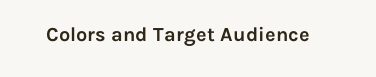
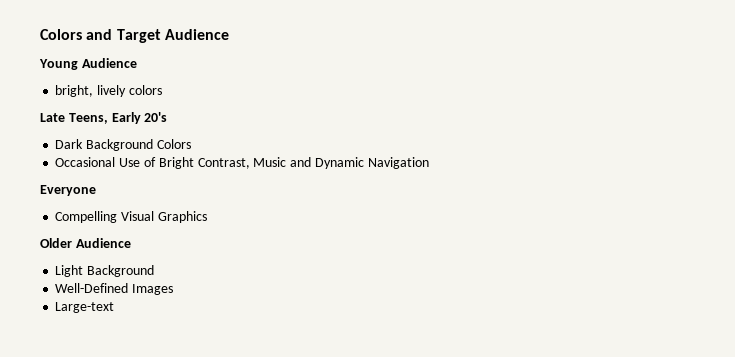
(311, 34) none -> [39,58,137,70] [55,85,162,97] [40,112,168,124] [55,139,191,151] [55,157,429,169] [40,185,96,196] [55,211,207,223] [40,238,131,248] [55,265,155,277] [55,283,174,295] [55,302,115,313] // Young Audience // bright, lively colors // Late Teens, Early 20's // Dark Background Colors // Occasional Use of Bright Contrast, Music and Dynamic Navigation // Everyone // Compelling Visual Graphics // Older Audience // Light Background // Well-Defined Images // Large-text

